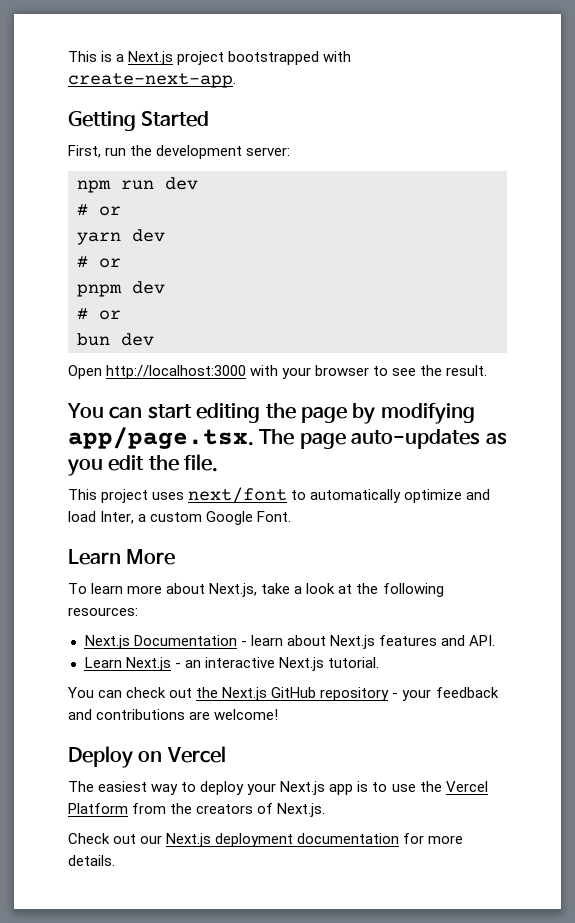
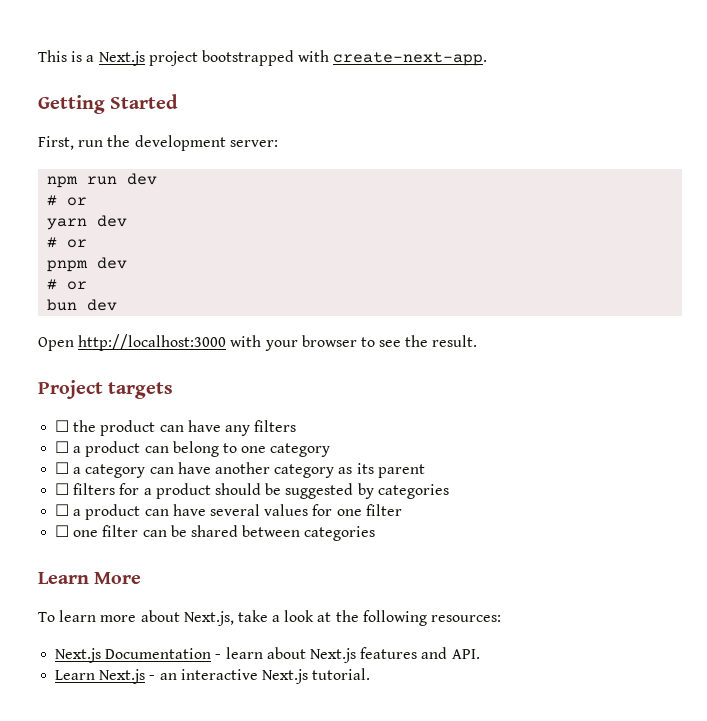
[67,403,475,424] [68,427,507,449] [67,454,219,476] [68,487,491,504] [68,511,292,525] You can start editing the page by modifying app/page.tsx. The page auto-updates as you edit the file. // This project uses next/font to automatically optimize and load Inter, a custom Google Font. -> [38,380,174,399] [55,420,297,436] [55,441,331,457] [55,462,425,478] [55,483,449,499] [55,504,402,520] [55,525,376,541] Project targets // ☐ the product can have any filters // ☐ a product can belong to one category // ☐ a category can have another category as its parent // ☐ filters for a product should be suggested by categories // ☐ a product can have several values for one filter // ☐ one filter can be shared between categories
[68,687,499,701] [68,709,279,720] [68,746,226,768] [68,781,488,795] [68,803,326,817] [68,833,464,847] [68,855,115,866] // You can check out the Next.js GitHub repository - your feedback and contributions are welcome! // Deploy on Vercel // The easiest way to deploy your Next.js app is to use the Vercel Platform from the creators of Next.js. // Check out our Next.js deployment documentation for more details. -> (371, 674) none

